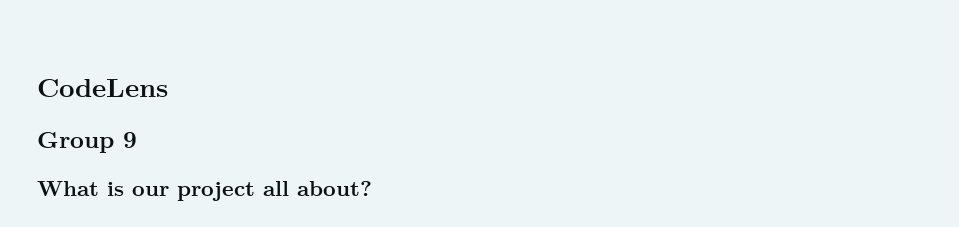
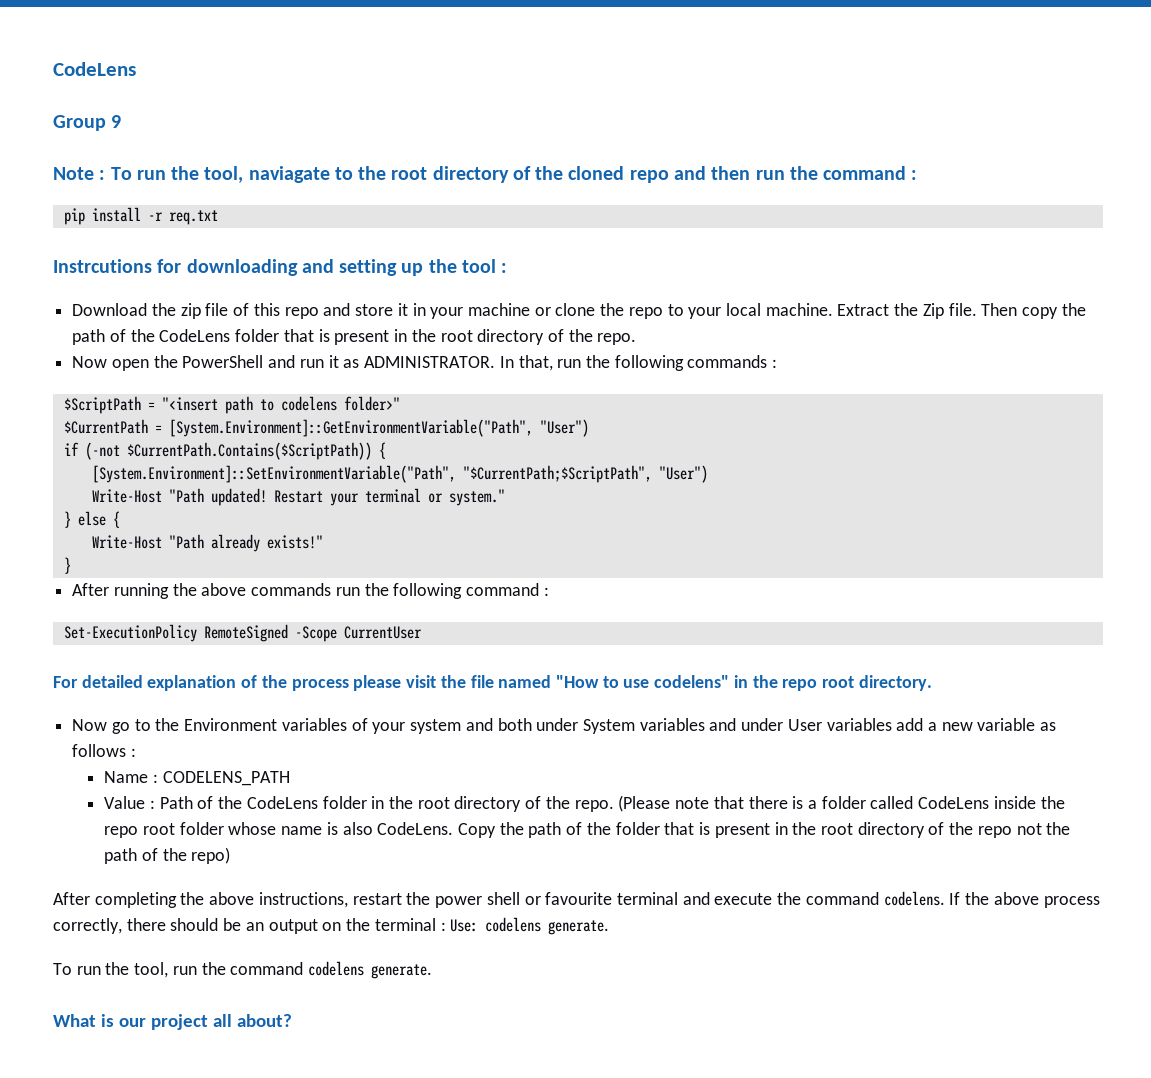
(137, 140) none -> [53,166,918,183] [63,207,218,225] [53,259,508,276] [72,303,1086,319] [72,329,637,345] [72,355,778,371] [63,396,400,414] [63,419,589,437] [63,442,386,460] [91,465,708,483] [91,488,505,506] [63,511,120,528] [91,534,323,552] [63,557,71,574] [72,583,549,599] [63,624,422,642] [53,675,932,691] [72,718,1057,734] [72,744,136,757] [104,771,290,786] [104,795,1065,812] [104,822,1071,838] [104,847,231,864] [53,891,1100,908] [53,917,610,935] [53,961,433,979] // Note : To run the tool, naviagate to the root directory of the cloned repo and then run the command : // pip install -r req.txt // Instrcutions for downloading and setting up the tool : // Download the zip file of this repo and store it in your machine or clone the repo to your local machine. Extract the Zip file. Then copy the path of the CodeLens folder that is present in the root directory of the repo. // Now open the PowerShell and run it as ADMINISTRATOR. In that, run the following commands : // $ScriptPath = "<insert path to codelens folder>" // $CurrentPath = [System.Environment]::GetEnvironmentVariable("Path", "User") // if (-not $CurrentPath.Contains($ScriptPath)) { // [System.Environment]::SetEnvironmentVariable("Path", "$CurrentPath;$ScriptPath", "User") // Write-Host "Path updated! Restart your terminal or system." // } else { // Write-Host "Path already exists!" // } // After running the above commands run the following command : // Set-ExecutionPolicy RemoteSigned -Scope CurrentUser // For detailed explanation of the process please visit the file named "How to use codelens" in the repo root directory. // Now go to the Environment variables of your system and both under System variables and under User variables add a new variable as follows : // Name : CODELENS_PATH // Value : Path of the CodeLens folder in the root directory of the repo. (Please note that there is a folder called CodeLens inside the repo root folder whose name is also CodeLens. Copy the path of the folder that is present in the root directory of the repo not the path of the repo) // After completing the above instructions, restart the power shell or favourite terminal and execute the command codelens. If the above process correctly, there should be an output on the terminal : Use: codelens generate. // To run the tool, run the command codelens generate.

